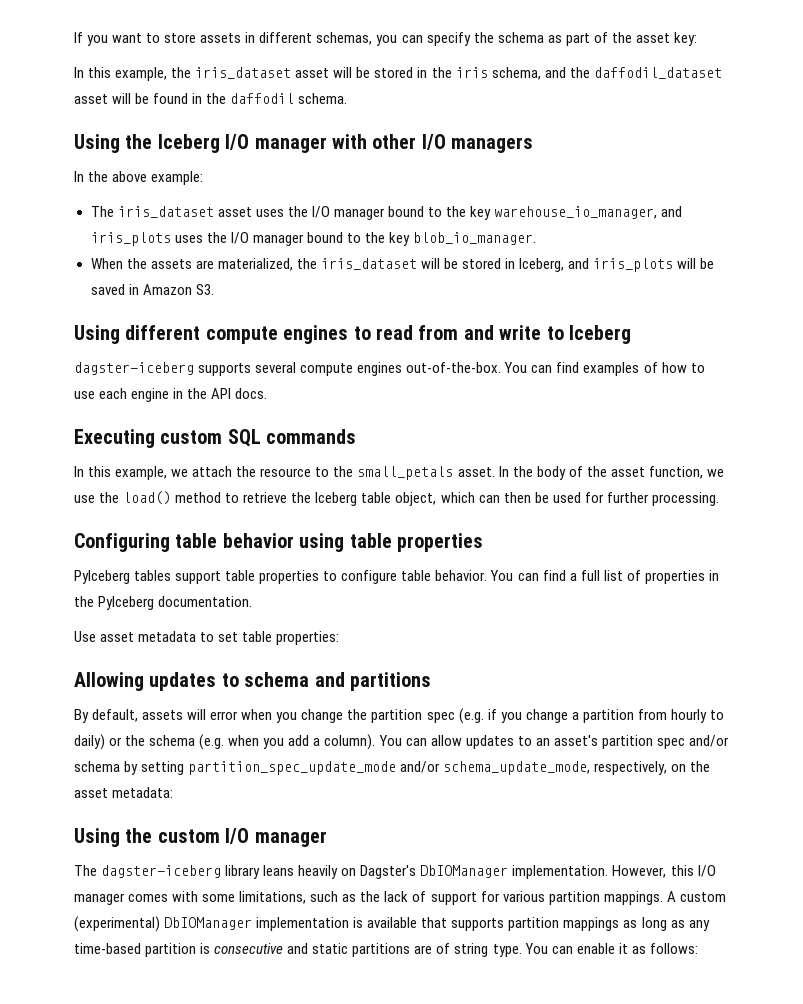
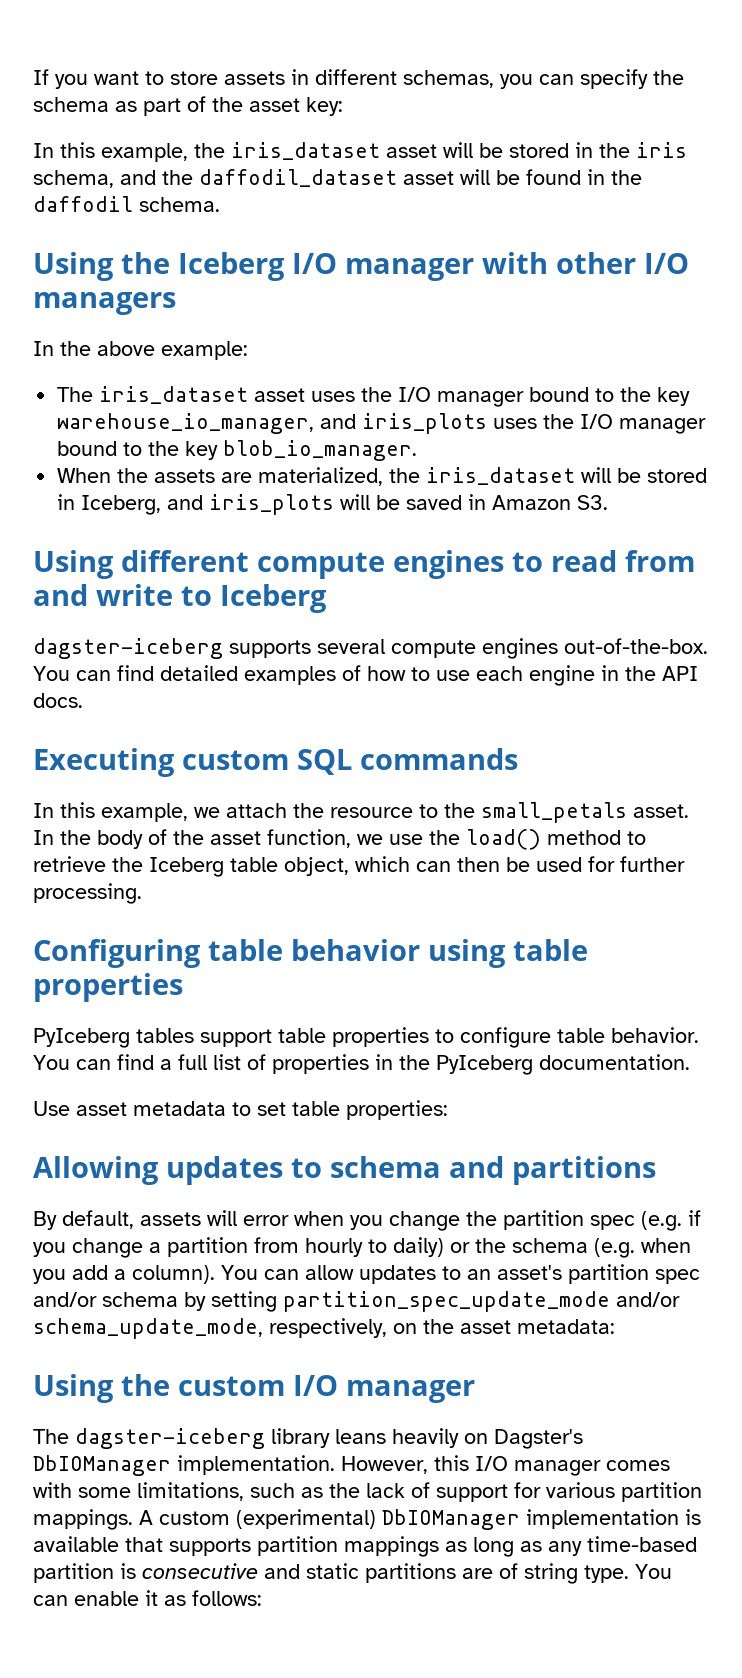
(580, 367) none -> [160,665,238,681] detailed

